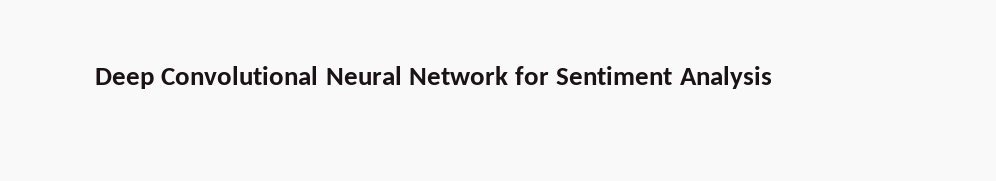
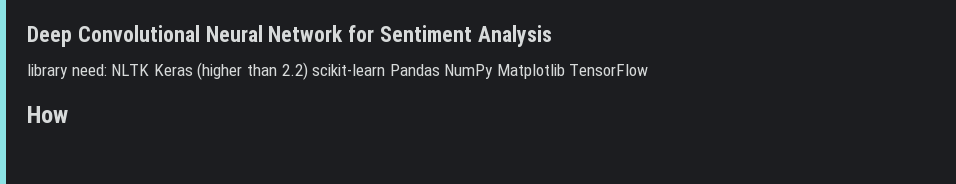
(772, 77) none -> [27,62,649,80] [27,106,68,123] // library need: NLTK Keras (higher than 2.2) scikit-learn Pandas NumPy Matplotlib TensorFlow // How

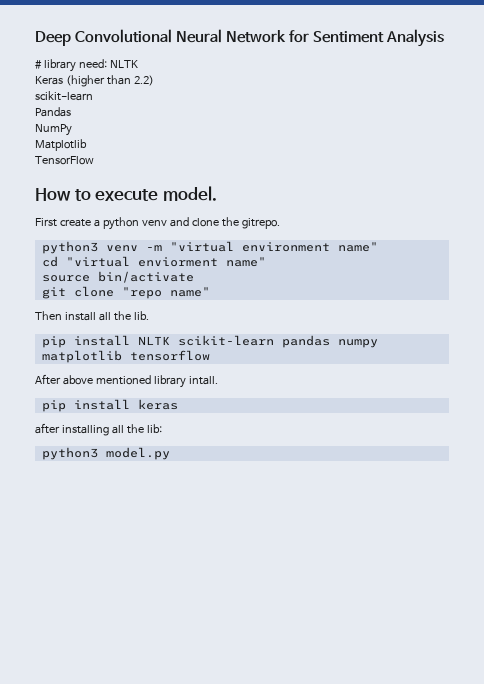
(552, 36) none -> [35,60,42,69] #
(150, 70) none -> (138, 64) //
[312,64,386,76] scikit-learn -> [35,91,93,101] // scikit-learn //
(440, 70) none -> (71, 112) //
(494, 71) none -> (72, 130) //
(565, 71) none -> (87, 145) //
(68, 114) none -> [74,186,217,201] [35,217,280,230] [41,241,378,254] [41,256,266,267] [41,271,194,283] [41,286,210,299] [35,311,149,321] [41,335,378,348] [41,350,210,363] [35,374,218,388] [41,399,178,412] [35,423,162,436] [41,447,170,460] to execute model. // First create a python venv and clone the gitrepo. // python3 venv -m "virtual environment name" // cd "virtual enviorment name" // source bin/activate // git clone "repo name" // Then install all the lib. // pip install NLTK scikit-learn pandas numpy matplotlib tensorflow // After above mentioned library intall. // pip install keras // after installing all the lib: // python3 model.py

